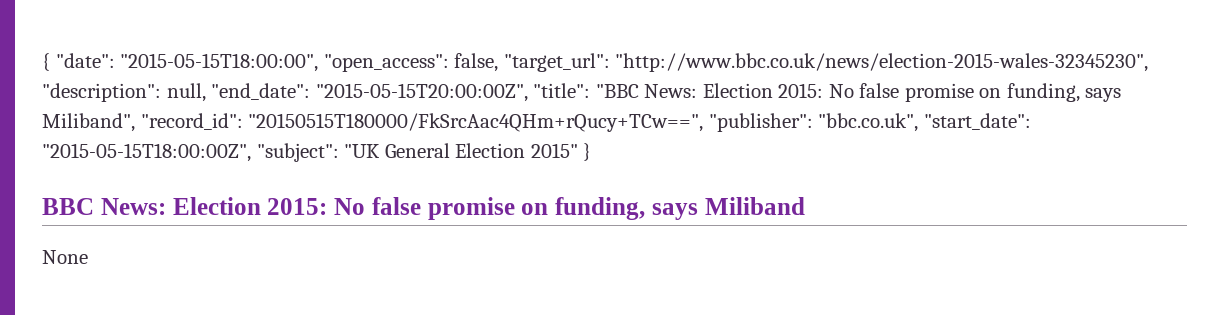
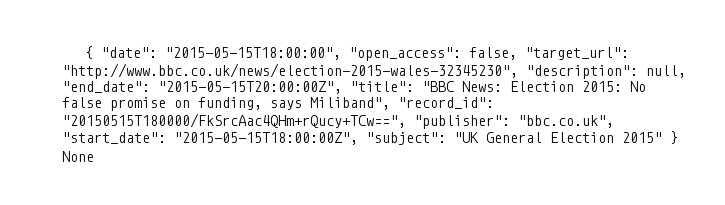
[42,197,805,220] // BBC News: Election 2015: No false promise on funding, says Miliband -> (678, 137) none

